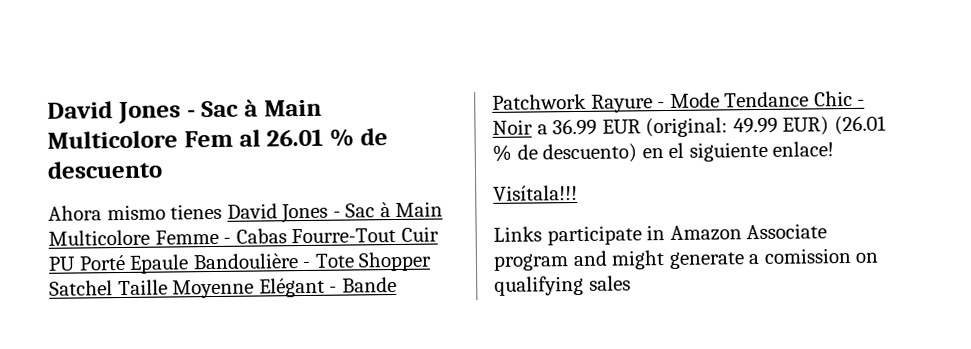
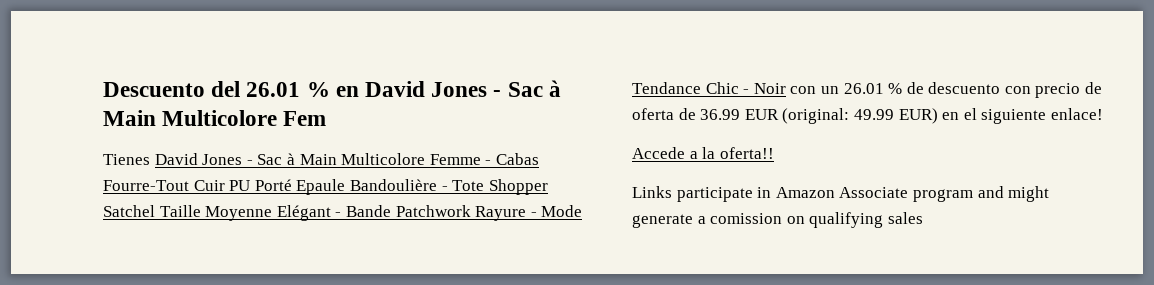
(47, 110) none -> [103,81,359,97] Descuento del 26.01 % en
[238,128,388,147] [47,160,163,179] [48,203,223,221] al 26.01 % de descuento // Ahora mismo tienes -> [103,154,150,165] // Tienes
[536,124,548,135] a -> [790,82,1103,98] [632,108,696,120] con un 26.01 % de descuento con precio de oferta de
[833,115,886,136] [492,143,638,164] (26.01 % de descuento) -> (938, 116) none
[493,184,578,201] Visítala!!! -> [632,147,774,159] Accede a la oferta!!

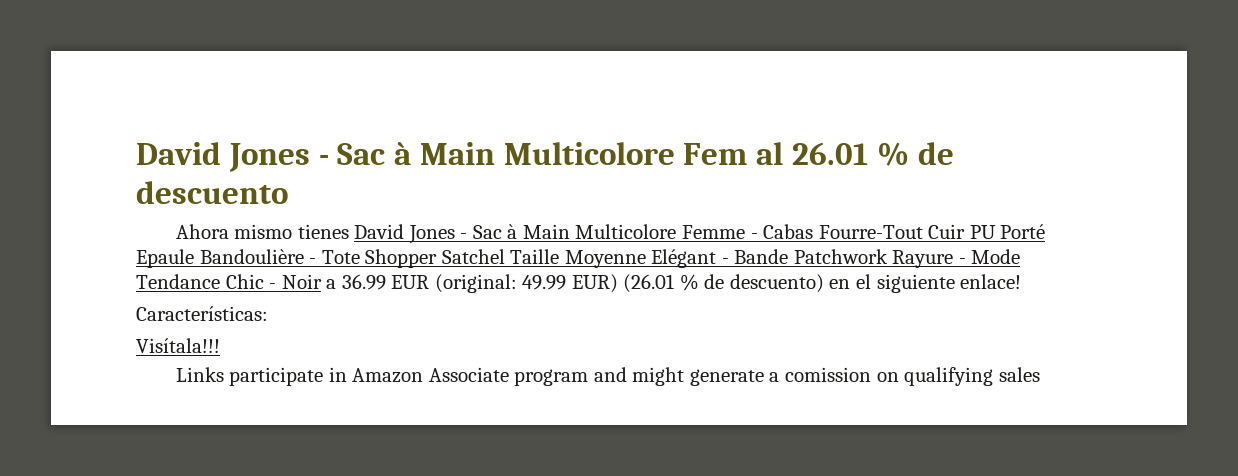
[103,81,359,97] Descuento del 26.01 % en -> (136, 153) none
[103,154,150,165] // Tienes -> [756,142,954,166] [136,181,288,204] [175,224,349,239] al 26.01 % de descuento // Ahora mismo tienes
[790,82,1103,98] [632,108,696,120] con un 26.01 % de descuento con precio de oferta de -> [326,279,337,289] a
(938, 116) none -> [623,274,824,293] (26.01 % de descuento)
[632,147,774,159] Accede a la oferta!! -> [136,306,268,321] [136,338,220,353] Características: // Visítala!!!

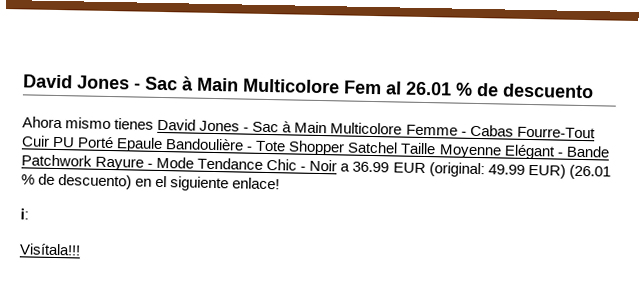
[136,306,268,321] Características: -> [20,208,29,220] ℹ:
[175,367,1040,386] // Links participate in Amazon Associate program and might generate a comission on qualifying sales -> (81, 249) none

